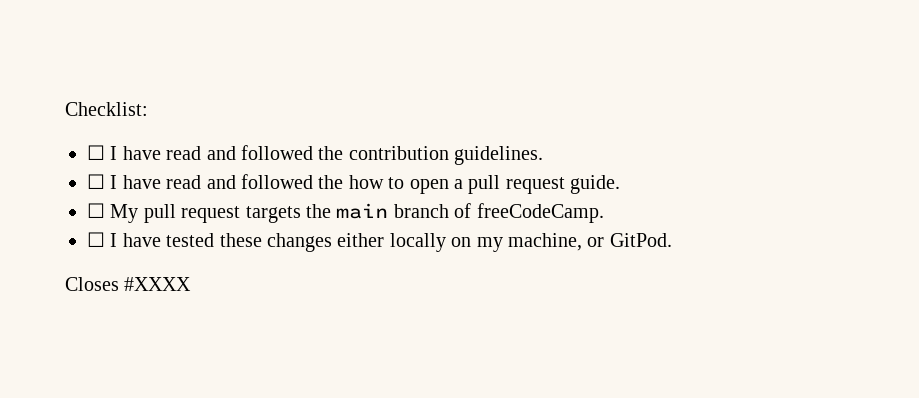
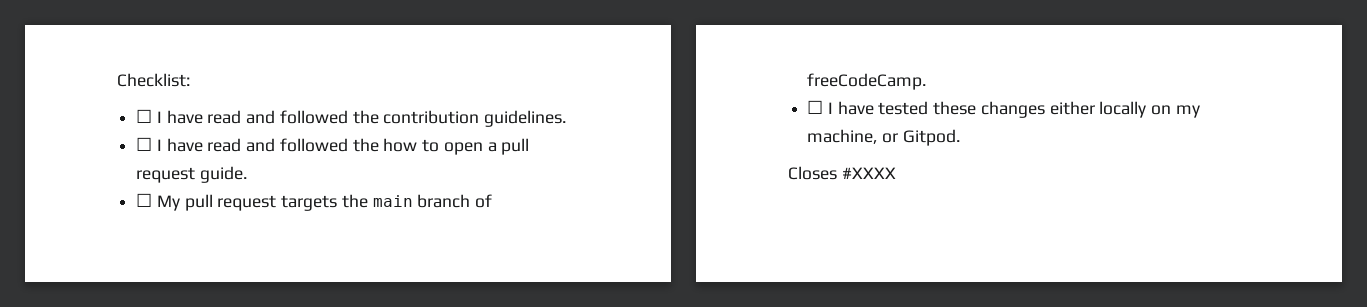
[609,233,672,247] GitPod. -> [902,129,960,146] Gitpod.

